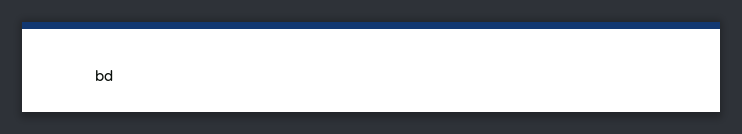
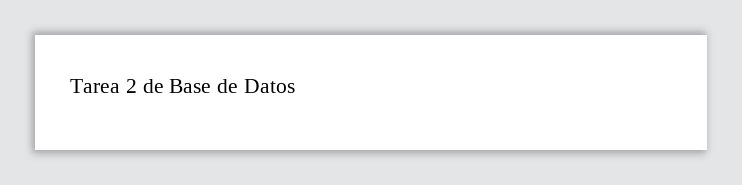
[95,70,113,81] bd -> [70,79,296,93] Tarea 2 de Base de Datos

